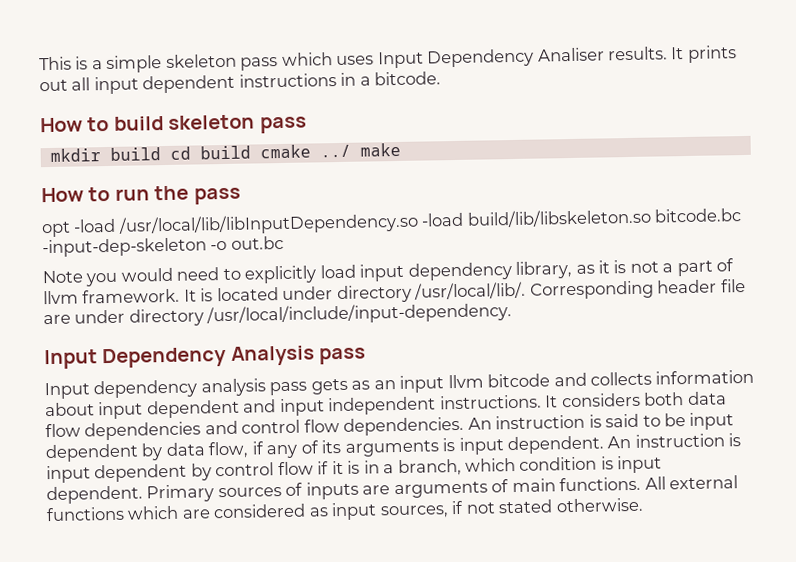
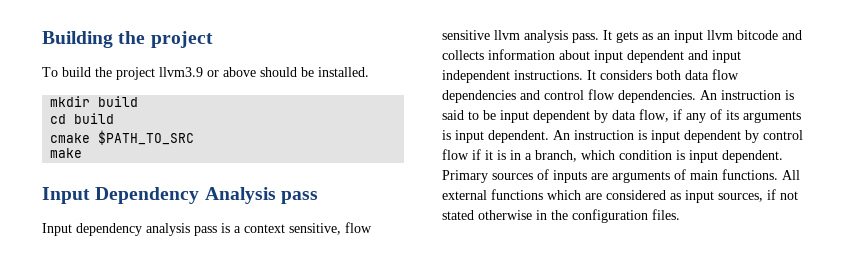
[39,45,737,74] [39,71,442,95] [40,114,307,134] This is a simple skeleton pass which uses Input Dependency Analiser results. It prints out all input dependent instructions in a bitcode. // How to build skeleton pass -> [42,31,213,48] [42,67,369,80] Building the project // To build the project llvm3.9 or above should be installed.
(161, 154) none -> (139, 101) //
[259,144,351,159] cmake ../ -> [50,130,195,145] // cmake $PATH_TO_SRC //
[41,185,241,205] [41,208,743,238] [42,235,284,258] [42,258,735,287] [43,279,746,305] [43,302,513,327] // How to run the pass // opt -load /usr/local/lib/libInputDependency.so -load build/lib/libskeleton.so bitcode.bc -input-dep-skeleton -o out.bc // Note you would need to explicitly load input dependency library, as it is not a part of llvm framework. It is located under directory /usr/local/lib/. Corresponding header file are under directory /usr/local/include/input-dependency. -> (83, 153) none
(308, 388) none -> [221,222,372,235] [442,30,612,43] is a context sensitive, flow sensitive llvm analysis pass. It
[555,497,644,513] otherwise. -> [478,209,680,223] otherwise in the configuration files.

